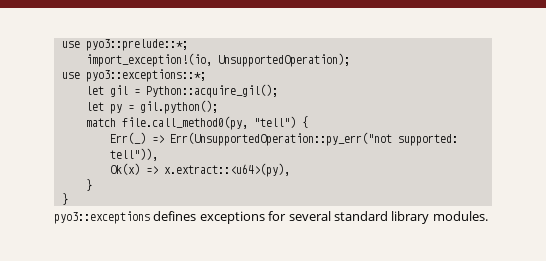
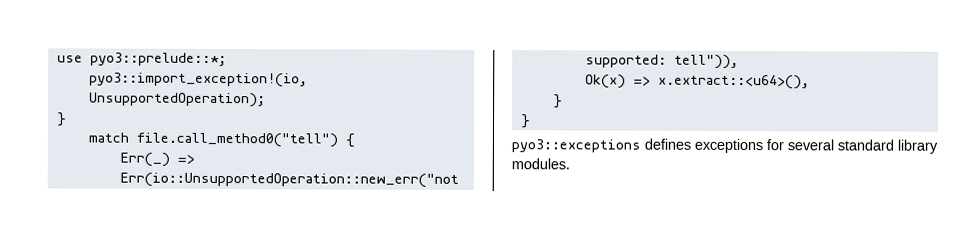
[85,53,212,67] import_exception!(io, -> [88,72,308,88] pyo3::import_exception!(io,
[61,69,206,82] [85,84,278,98] [85,100,218,114] use pyo3::exceptions::*; // let gil = Python::acquire_gil(); // let py = gil.python(); -> [55,112,67,127] }
[121,116,296,130] file.call_method0(py, "tell") -> [135,132,338,148] file.call_method0("tell")
[169,132,392,146] Err(UnsupportedOperation::py_err("not -> [119,172,459,188] Err(io::UnsupportedOperation::new_err("not
[163,163,290,177] x.extract::<u64>(py), -> [657,74,810,90] x.extract::<u64>(),

